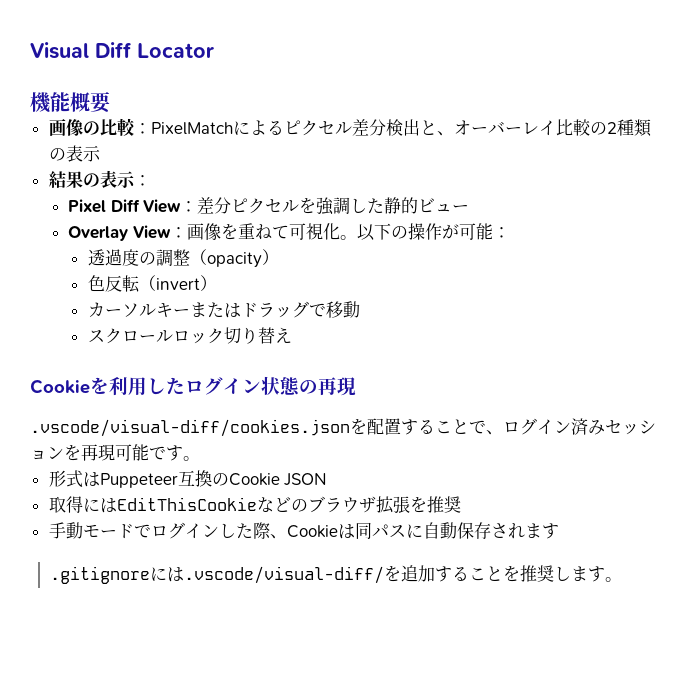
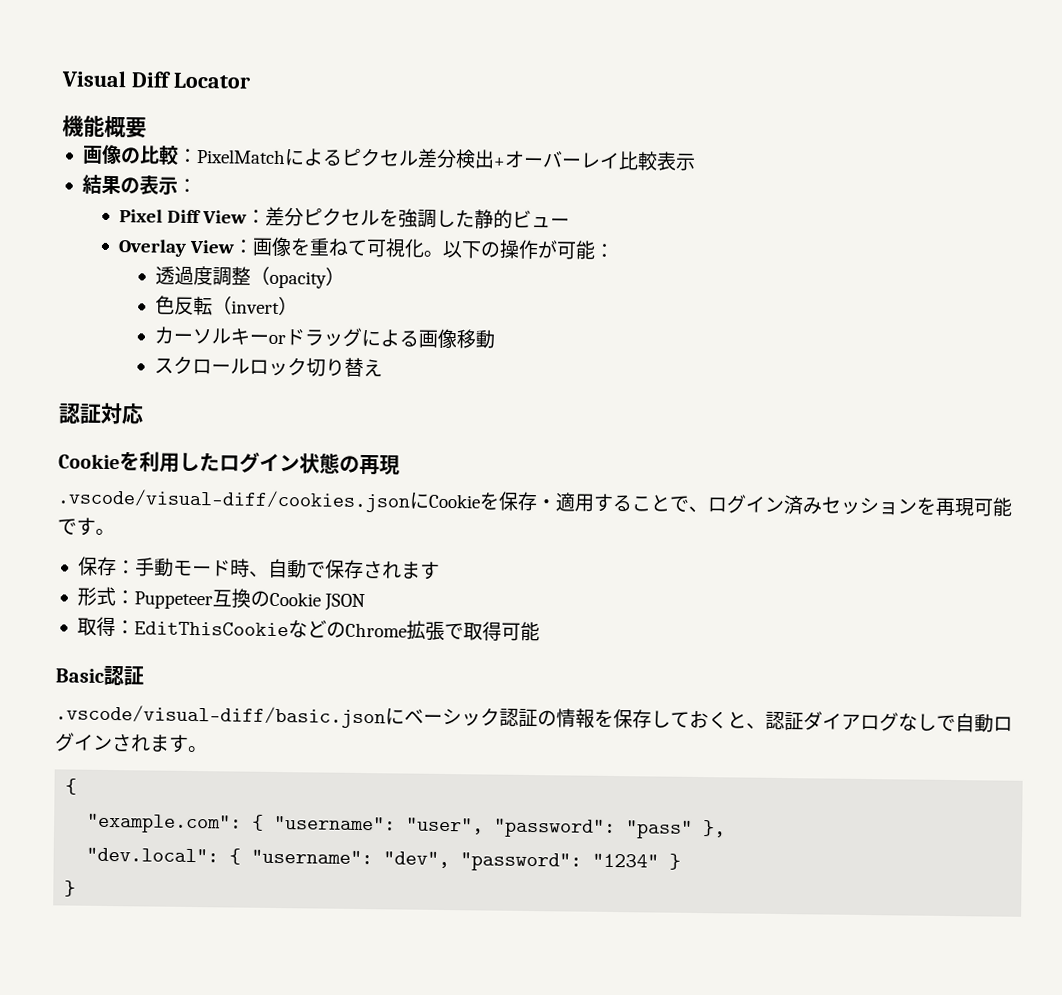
[419,120,454,136] と、 -> [492,157,506,167] +
[589,119,652,137] [48,148,66,161] の2種類の -> (658, 161) none
[138,252,156,265] の -> (214, 275) none
[189,302,241,318] または -> [268,334,287,345] or
[308,303,326,317] で -> [361,328,458,349] による画像
(292, 335) none -> [58,402,144,425] // 認証対応
[350,418,401,435] を配置 -> [409,491,595,512] にCookieを保存・適用
(200, 458) none -> [77,556,440,580] // 保存：手動モード時、自動で保存されます
[82,472,100,487] は -> [114,590,135,605] ：
[82,498,117,513] には -> [114,620,135,635] ：
[307,496,461,514] [48,522,559,539] [49,565,622,584] ブラウザ拡張を推奨 // 手動モードでログインした際、Cookieは同パスに自動保存されます // .gitignoreには.vscode/visual-diff/を追加することを推奨します。 -> [344,620,540,642] [55,665,144,686] [55,704,1013,733] [54,732,208,753] [65,778,78,795] [87,813,727,839] [86,847,682,872] [64,880,77,897] Chrome拡張で取得可能 // Basic認証 // .vscode/visual-diff/basic.jsonにベーシック認証の情報を保存しておくと、認証ダイアログなしで自動ログインされます。 // { // "example.com": { "username": "user", "password": "pass" }, // "dev.local": { "username": "dev", "password": "1234" } // }

